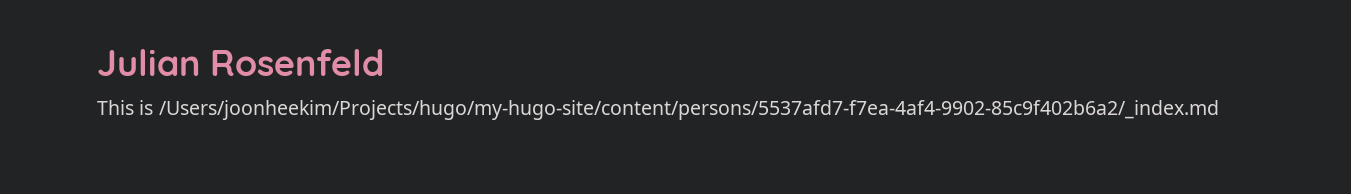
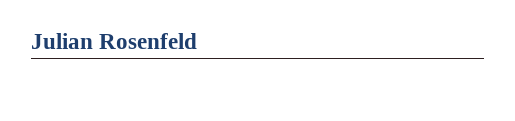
[97,100,1219,120] // This is /Users/joonheekim/Projects/hugo/my-hugo-site/content/persons/5537afd7-f7ea-4af4-9902-85c9f402b6a2/_index.md -> (198, 41) none

